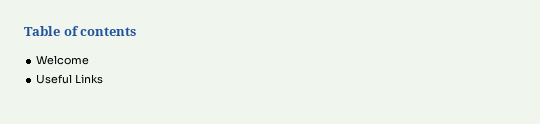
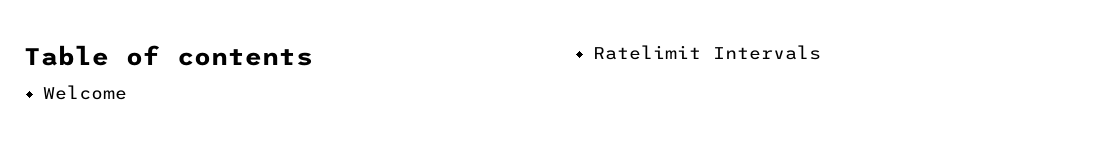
[36,74,104,84] Useful Links -> [592,45,821,60] Ratelimit Intervals

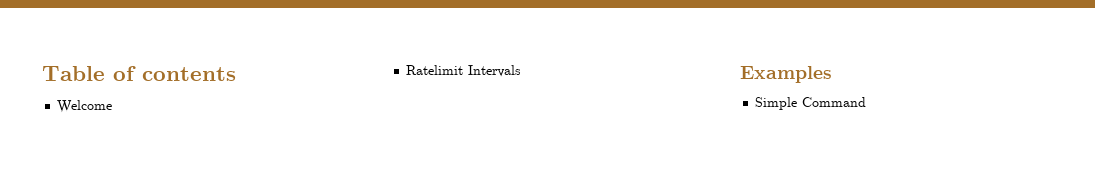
(821, 52) none -> [740,66,832,83] [755,97,867,110] // Examples // Simple Command

